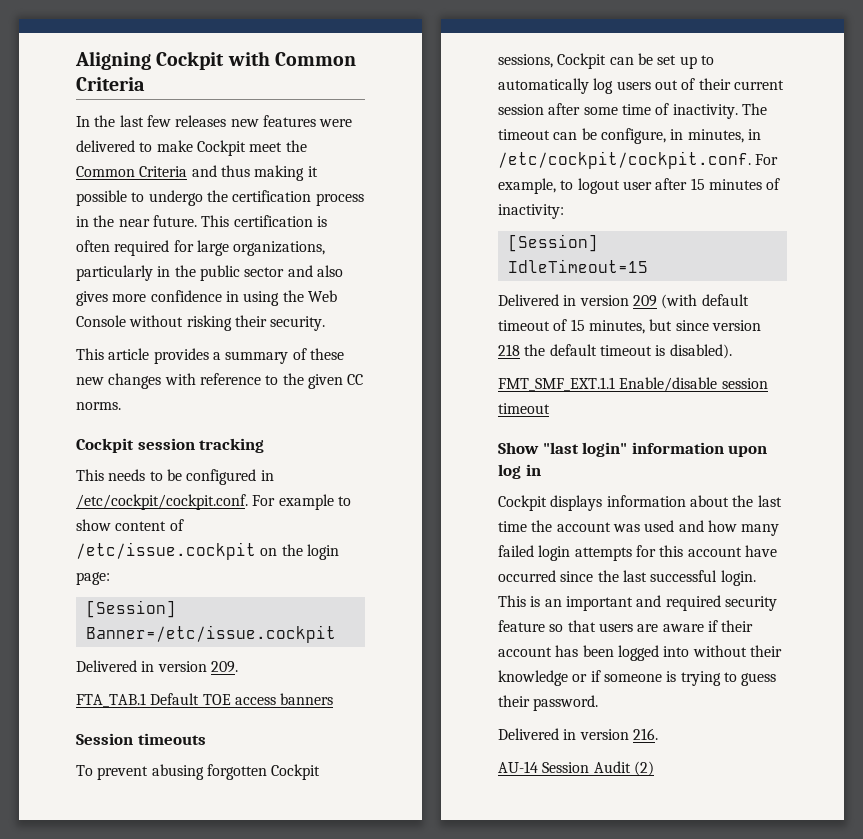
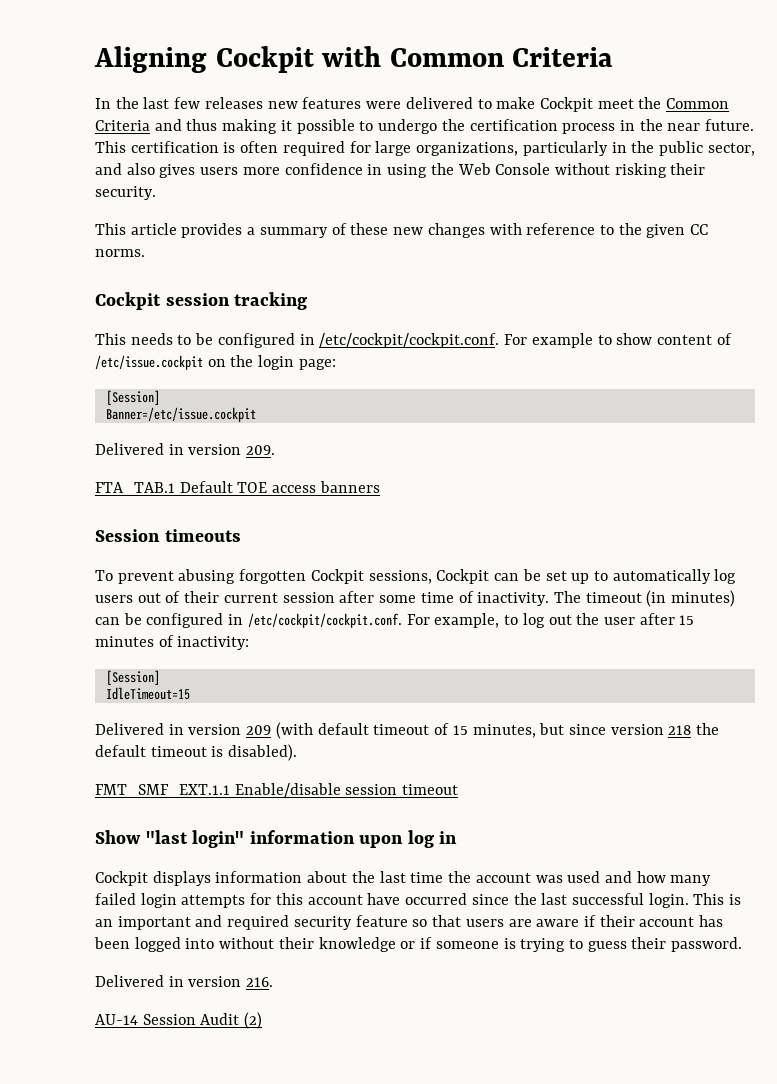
[244,267,285,277] sector -> [707,143,755,156] sector,
(108, 298) none -> [200,167,239,175] users
[553,128,744,144] can be configure, in minutes, -> [646,590,736,607] [95,613,224,628] (in minutes) can be configured
[577,178,620,194] logout -> [522,613,600,628] log out the

